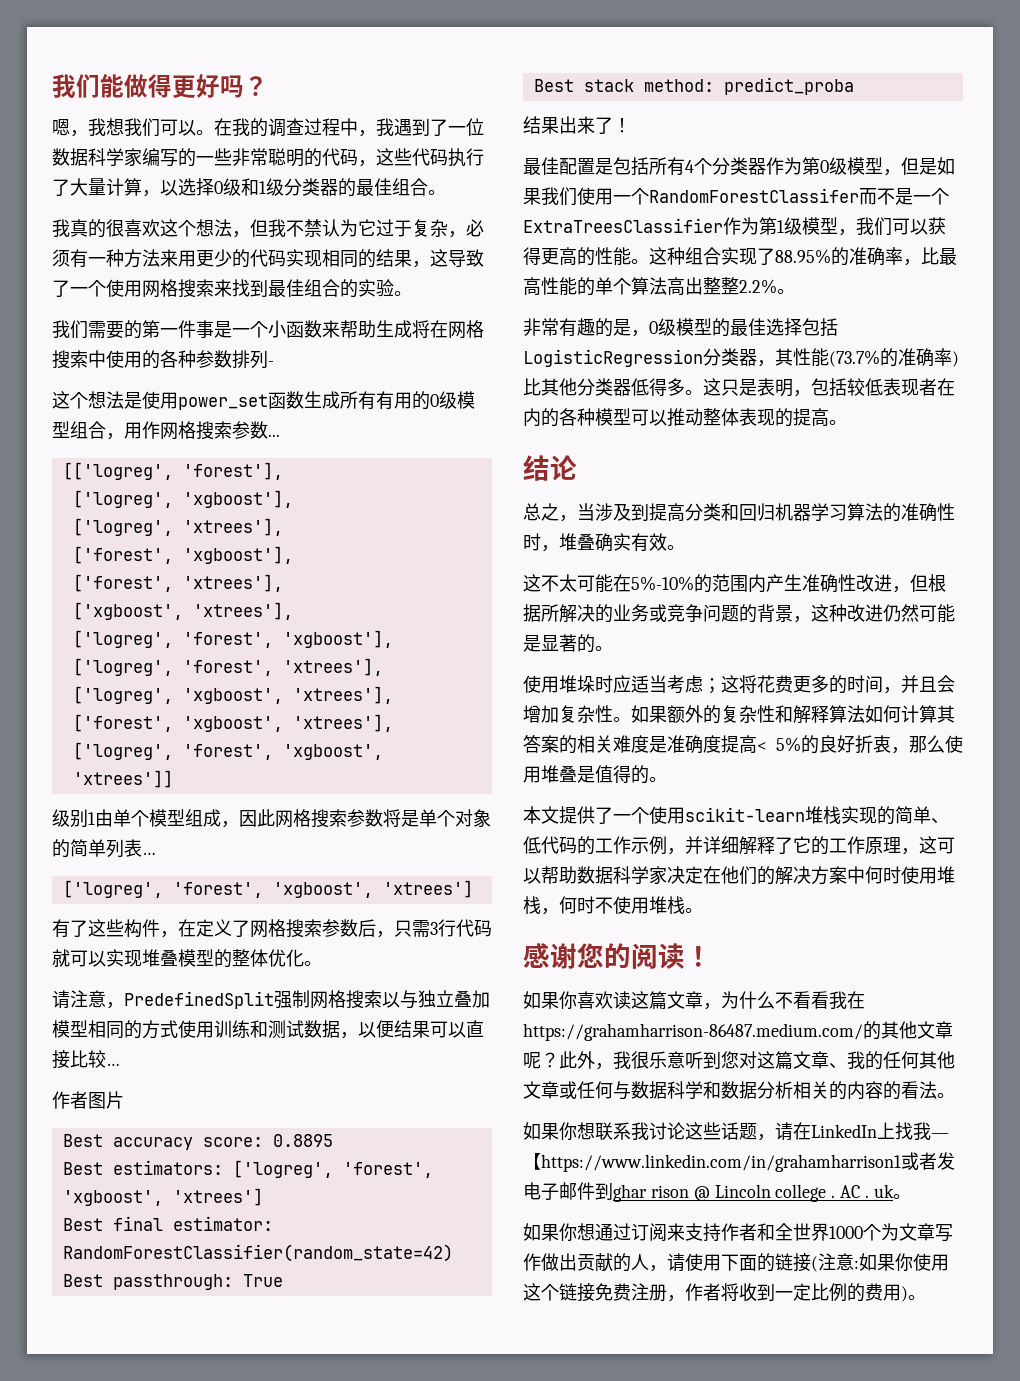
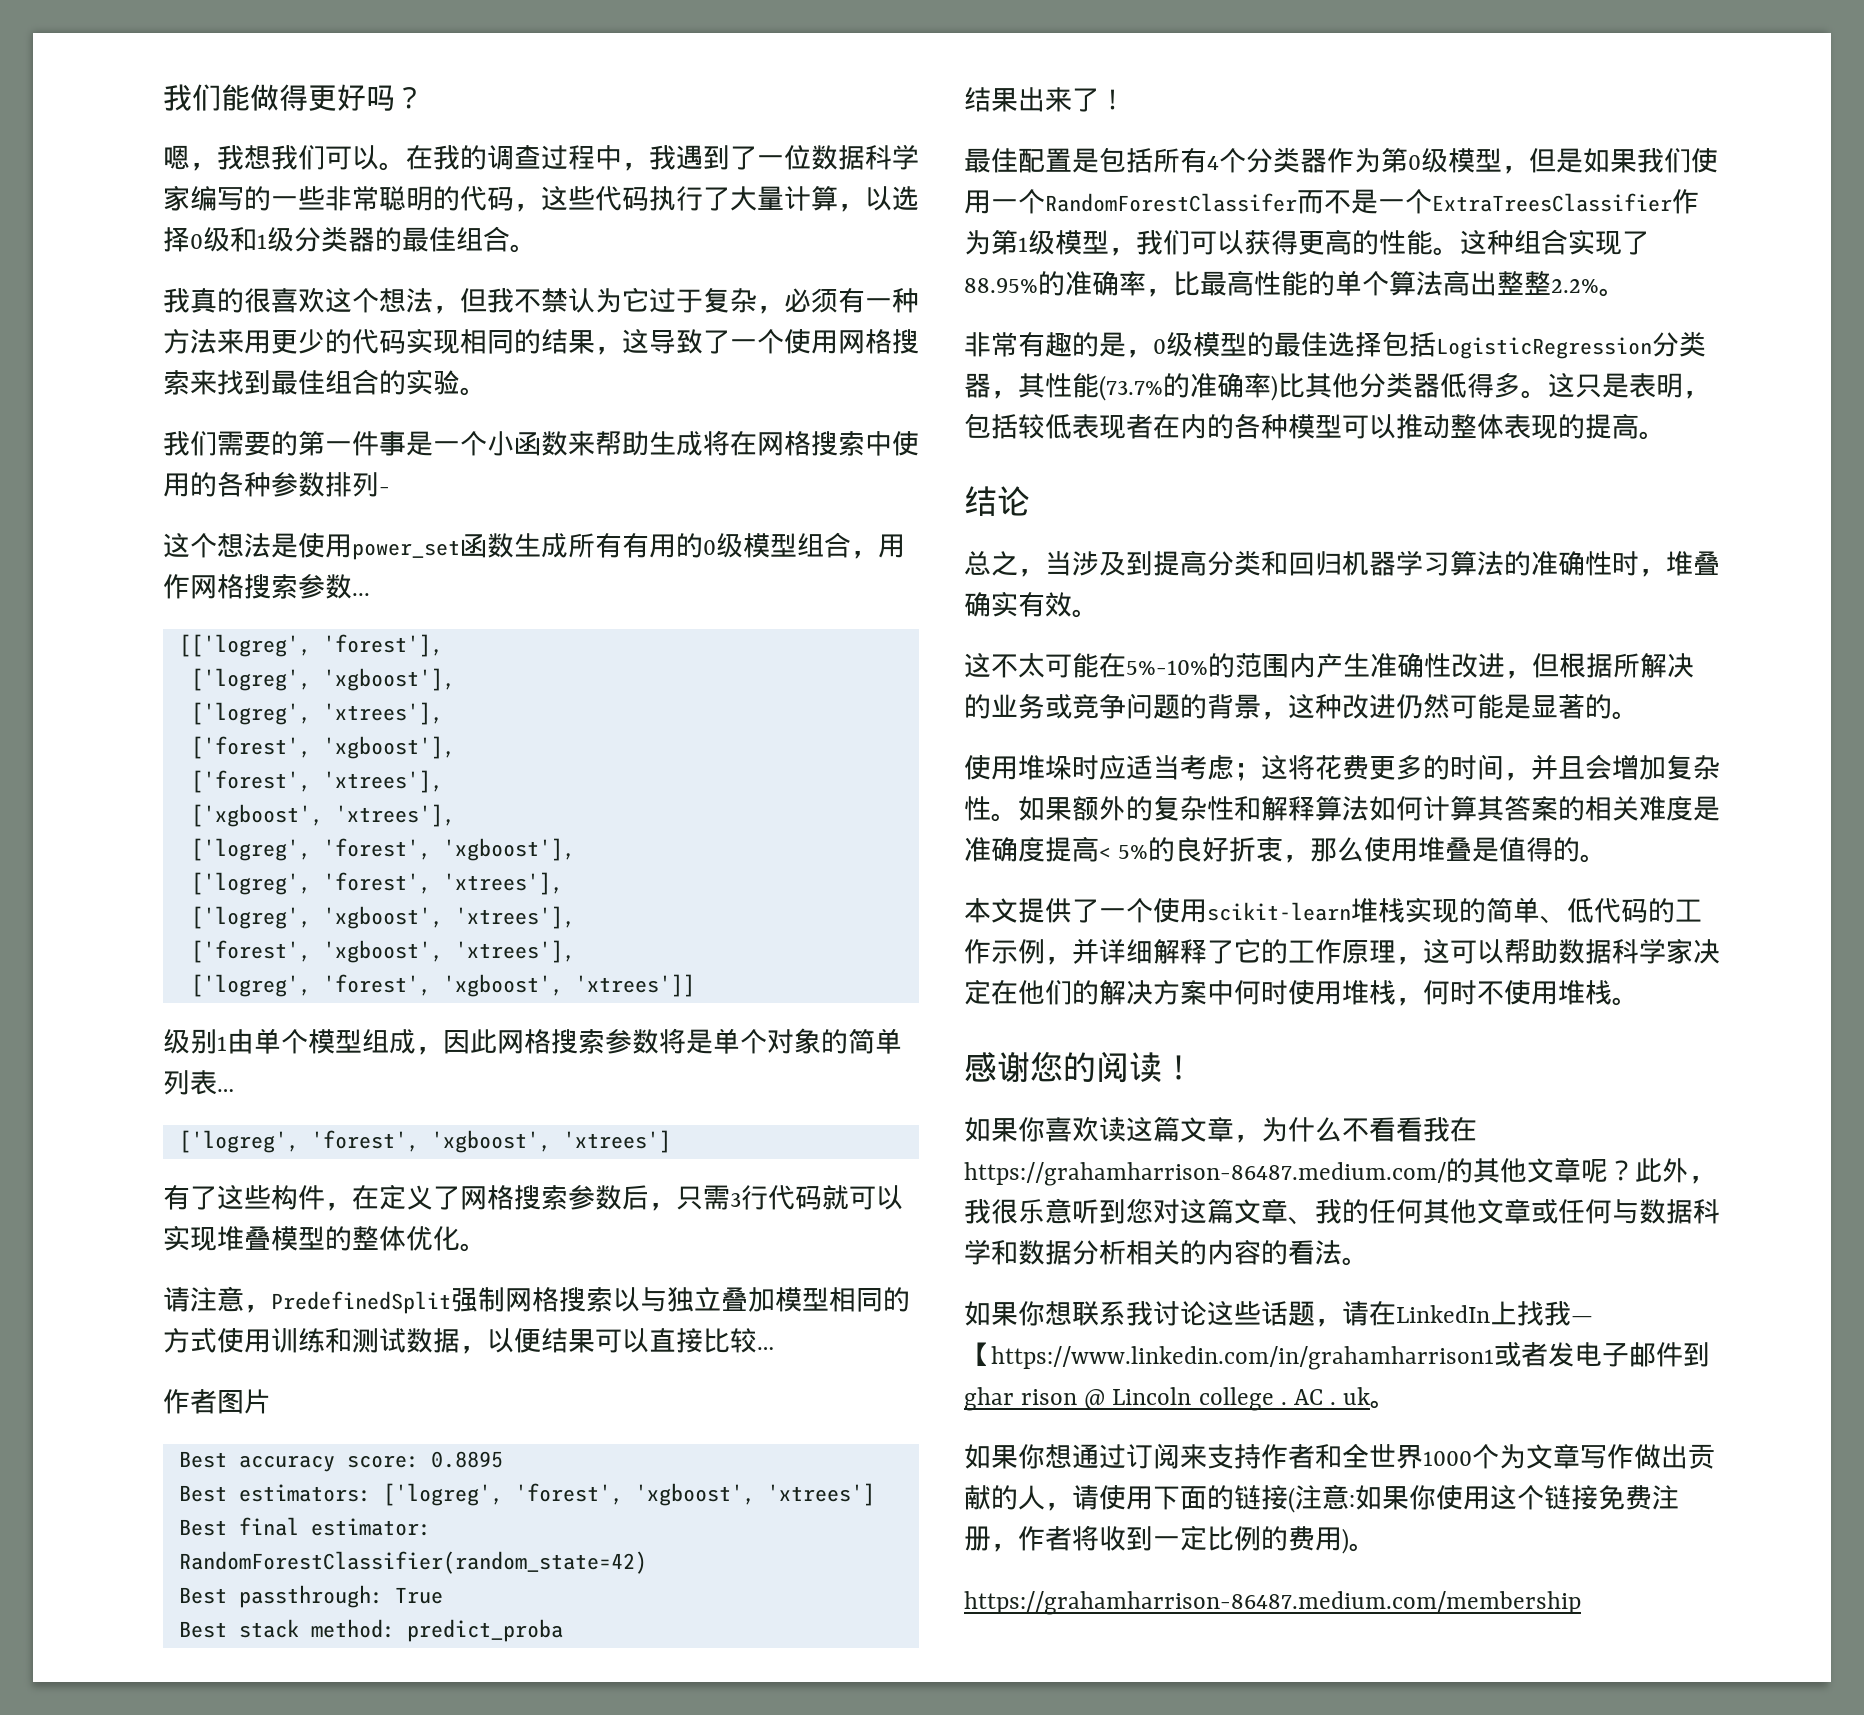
(926, 1297) none -> [964,1591,1581,1615] // https://grahamharrison-86487.medium.com/membership

